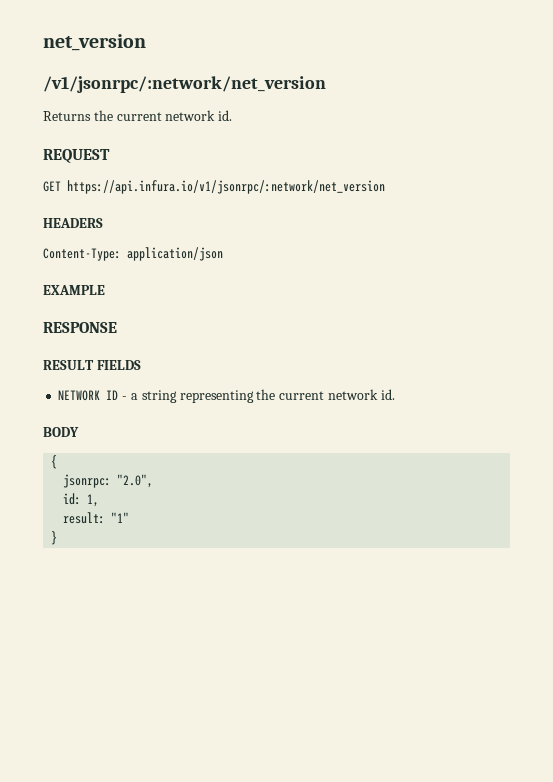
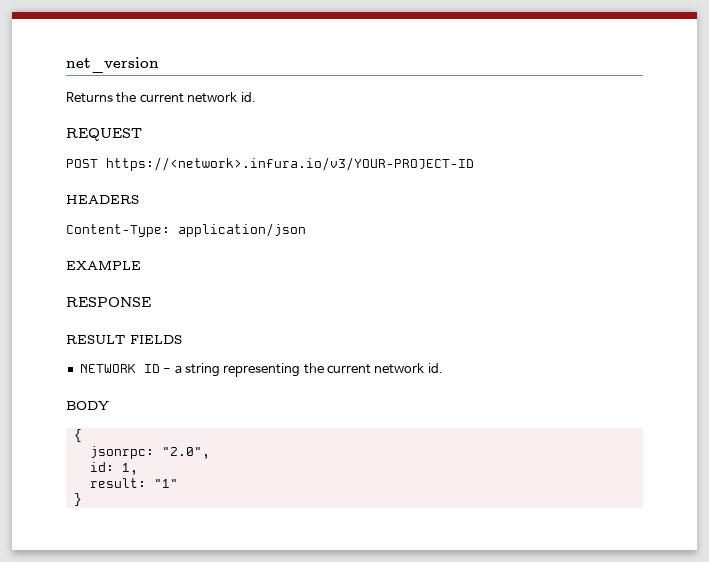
[43,76,326,93] // /v1/jsonrpc/:network/net_version -> (159, 65) none
[43,180,385,194] GET https://api.infura.io/v1/jsonrpc/:network/net_version -> [66,157,474,171] POST https://<network>.infura.io/v3/YOUR-PROJECT-ID

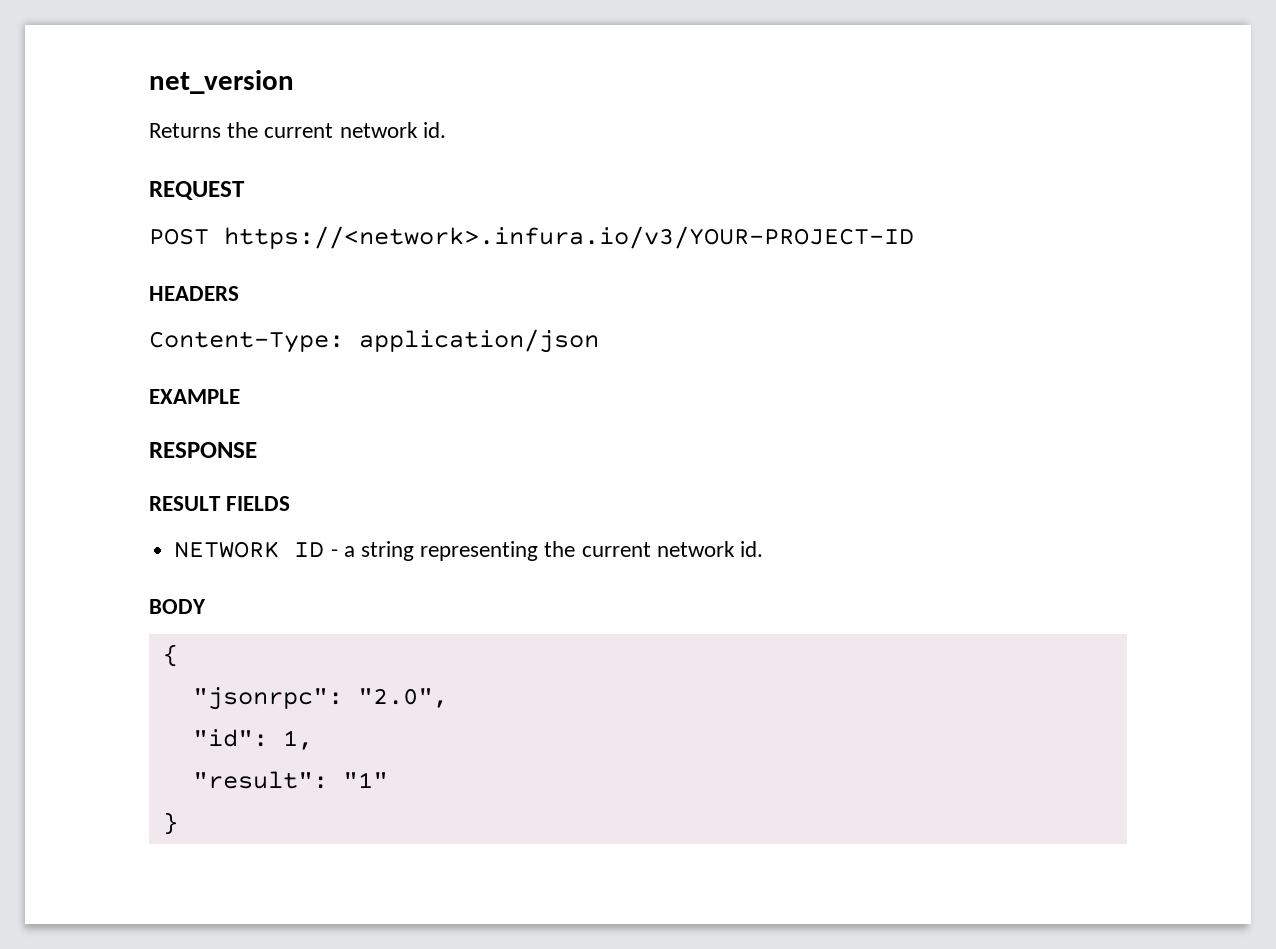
[89,446,154,459] jsonrpc: -> [192,687,343,710] "jsonrpc":
[89,462,114,472] id: -> [192,729,268,747] "id":
[89,478,146,488] result: -> [192,771,328,789] "result":

